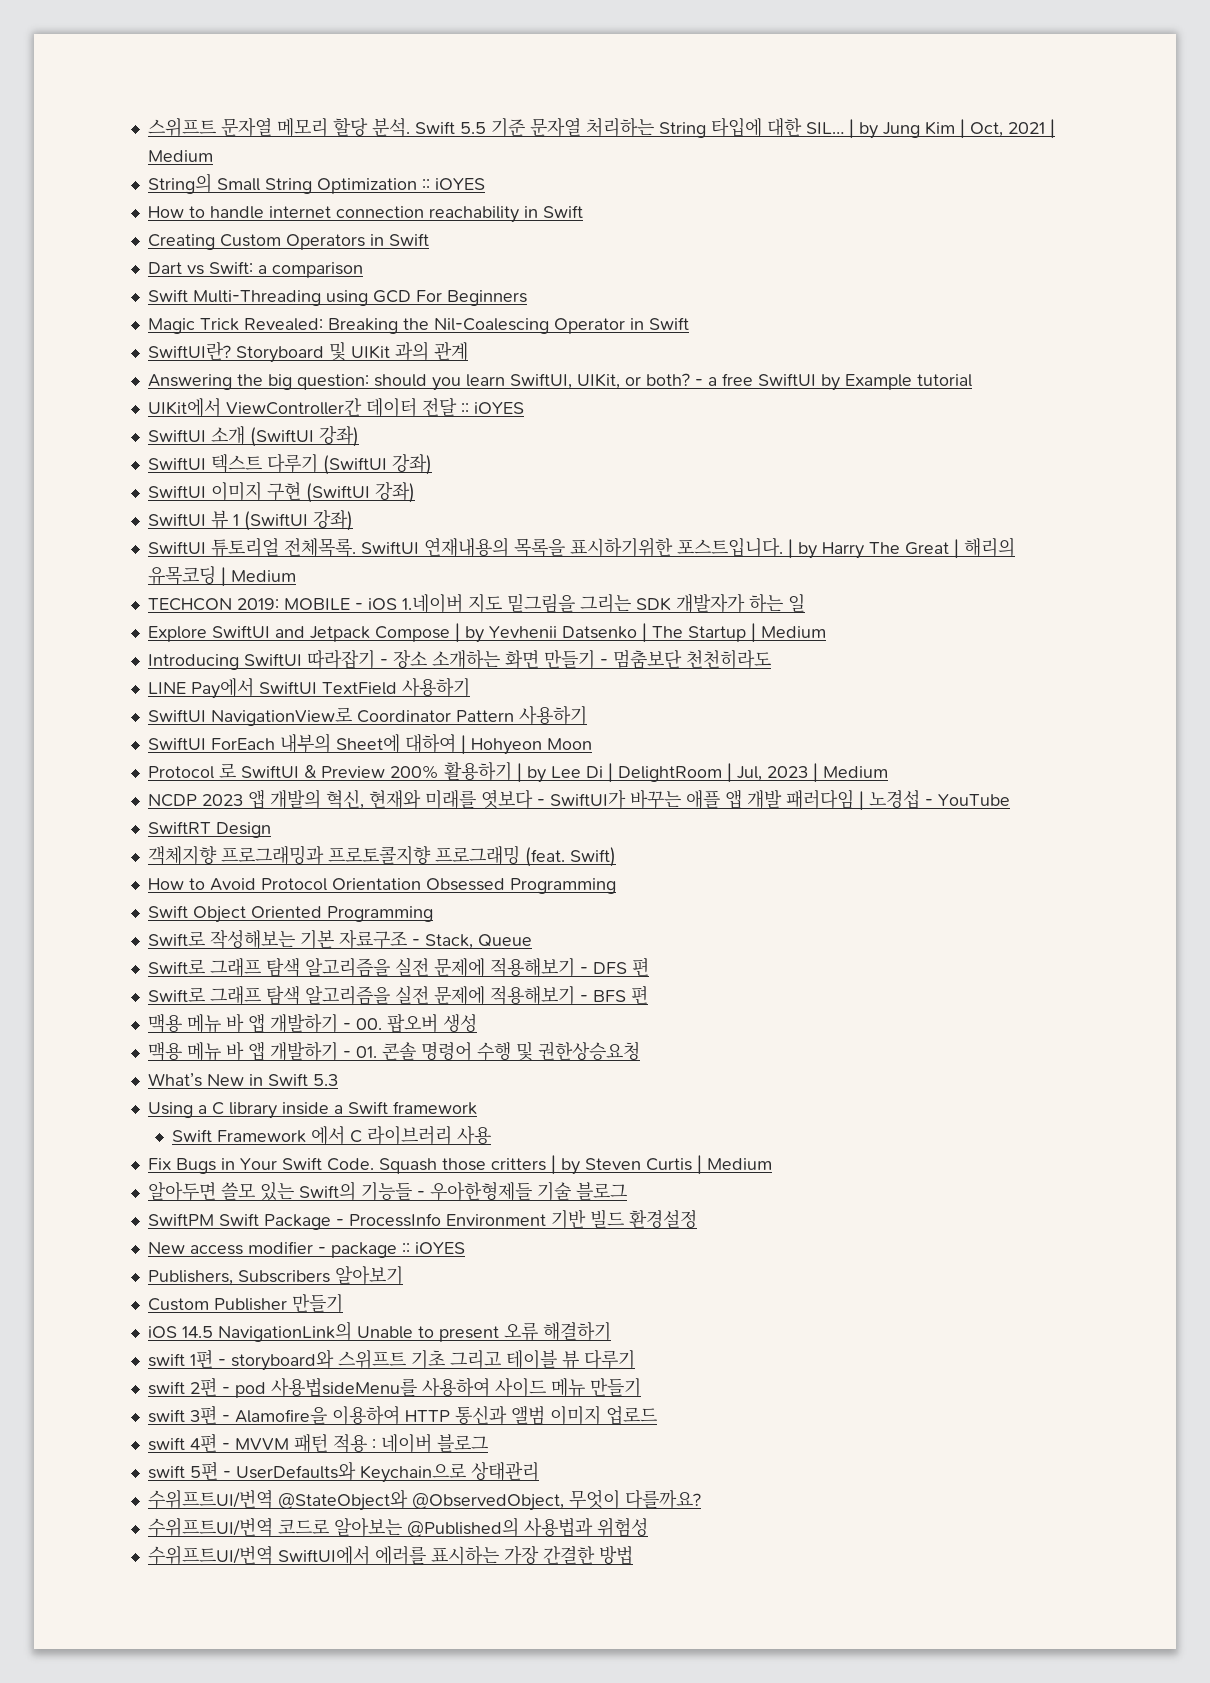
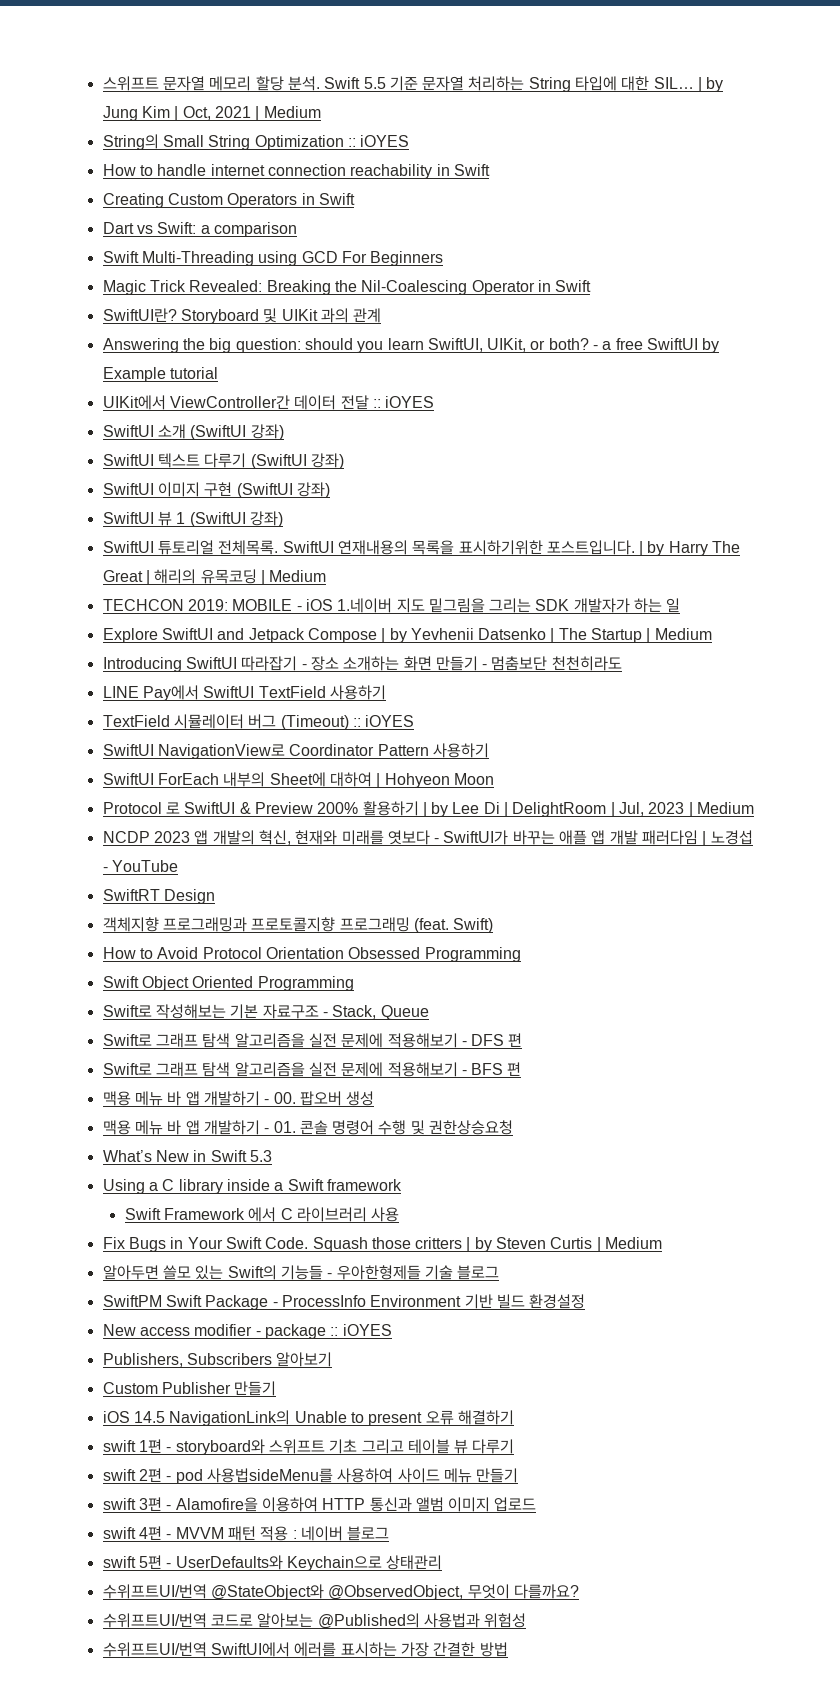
(470, 687) none -> [102,714,415,730] // TextField 시뮬레이터 버그 (Timeout) :: iOYES

